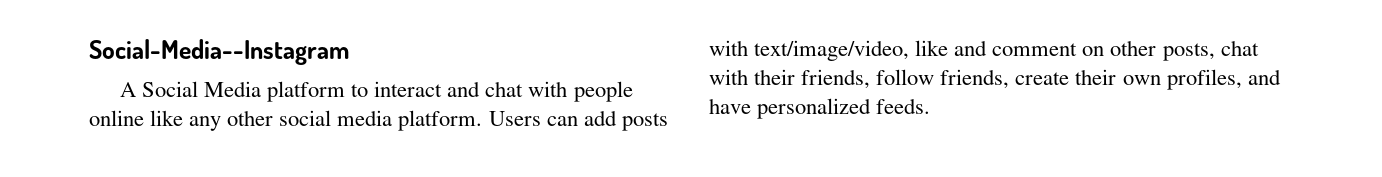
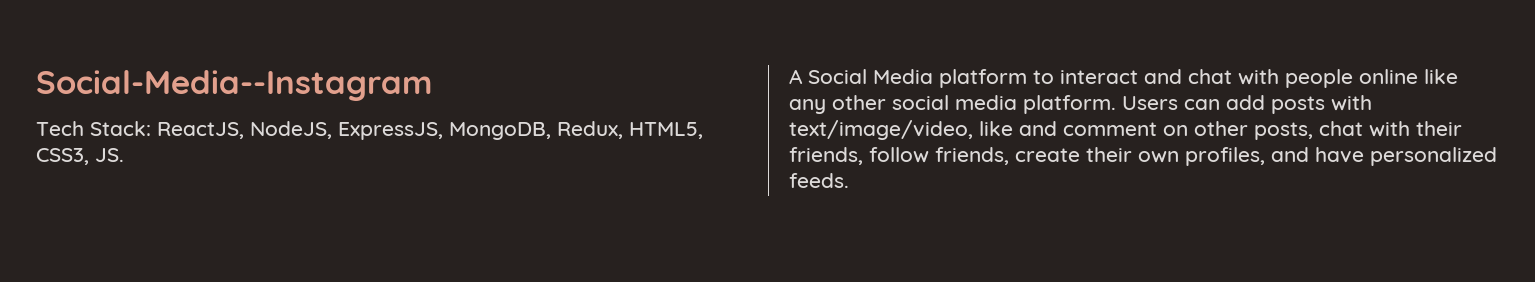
(349, 52) none -> [36,121,703,140] [36,148,124,165] // Tech Stack: ReactJS, NodeJS, ExpressJS, MongoDB, Redux, HTML5, CSS3, JS.

